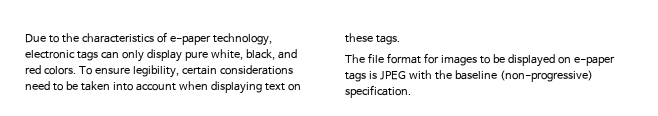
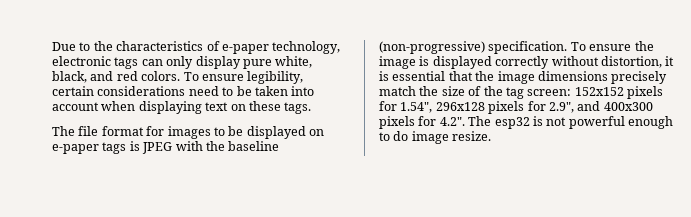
(411, 91) none -> [570,41,654,51] [379,56,675,69] [379,71,668,84] [379,86,663,99] [379,101,653,114] [379,116,673,129] [379,131,492,144] To ensure the image is displayed correctly without distortion, it is essential that the image dimensions precisely match the size of the tag screen: 152x152 pixels for 1.54", 296x128 pixels for 2.9", and 400x300 pixels for 4.2". The esp32 is not powerful enough to do image resize.

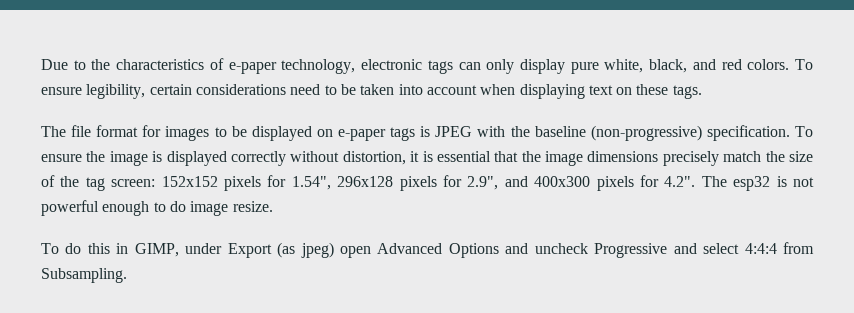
(492, 136) none -> [41,242,815,258] [41,268,127,283] // To do this in GIMP, under Export (as jpeg) open Advanced Options and uncheck Progressive and select 4:4:4 from Subsampling.

